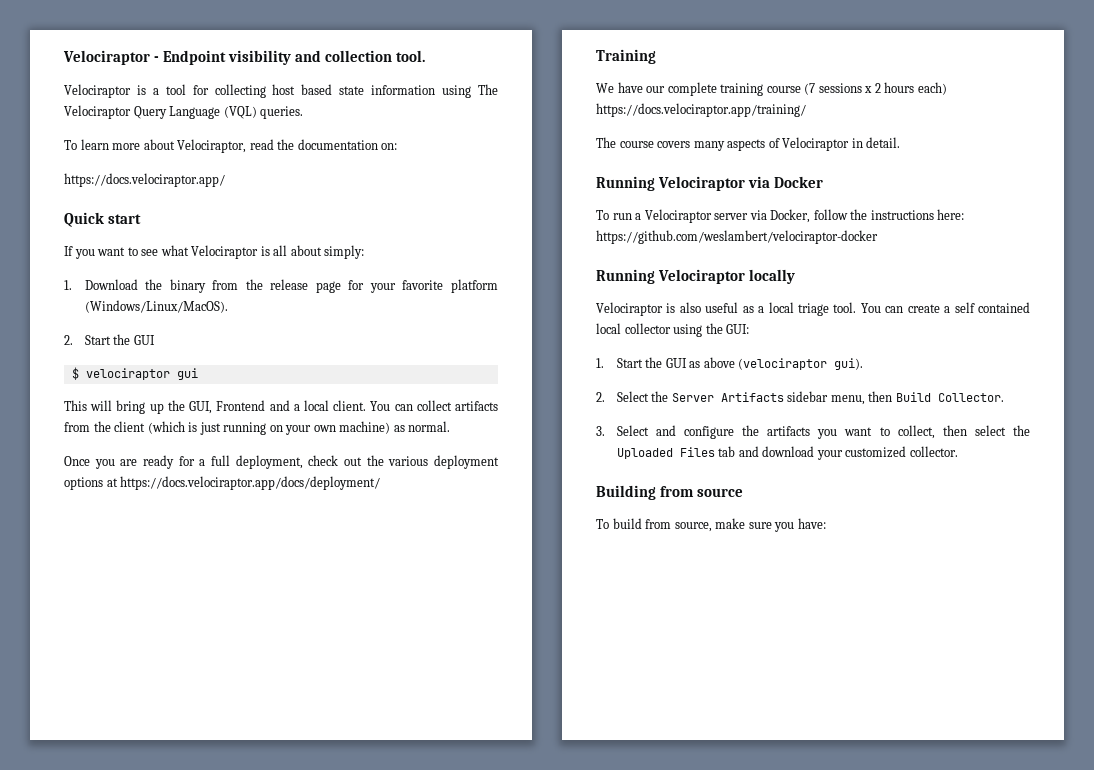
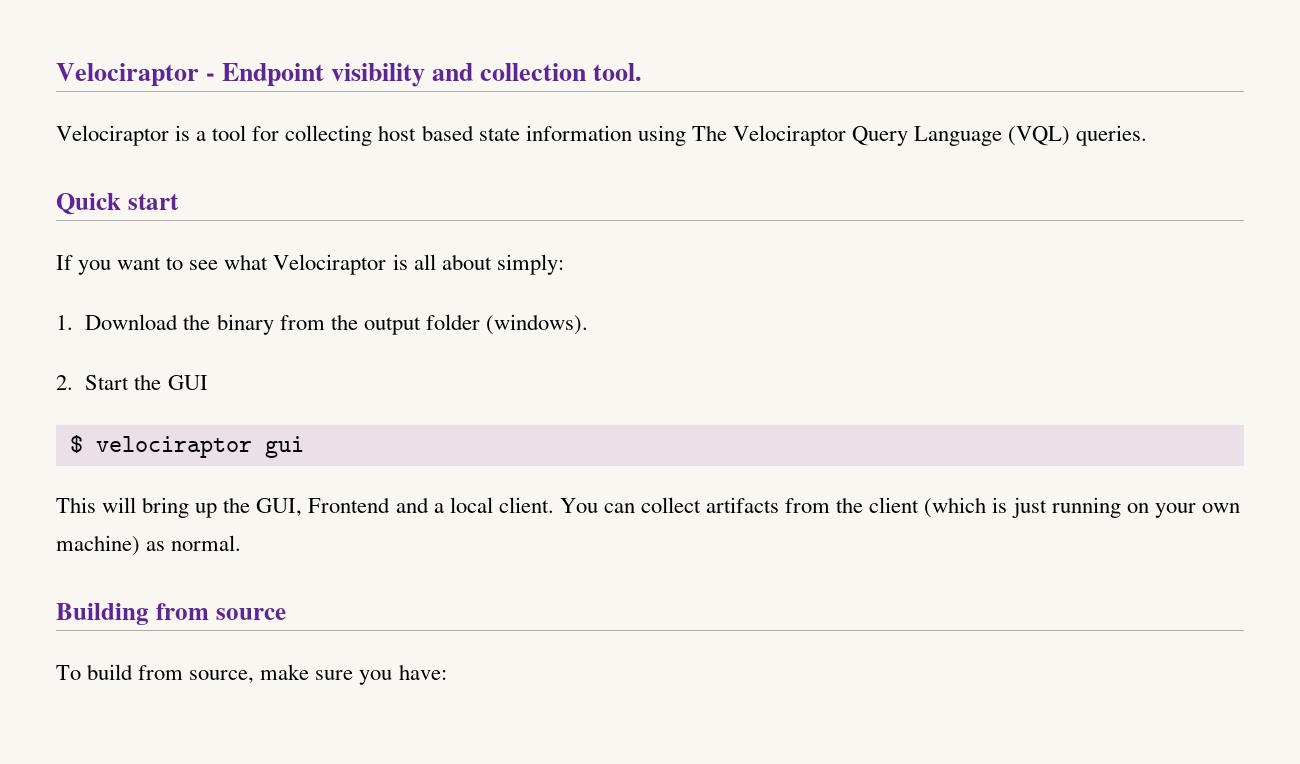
[64,139,398,153] [64,173,225,187] // To learn more about Velociraptor, read the documentation on: // https://docs.velociraptor.app/ -> (1148, 135) none
[270,279,499,293] [84,300,228,313] release page for your favorite platform (Windows/Linux/MacOS). -> [363,314,588,335] output folder (windows).
[64,455,500,469] [64,476,381,490] [596,49,656,64] [596,82,947,96] [596,103,806,117] [596,137,901,151] [596,176,823,191] [596,209,965,223] [596,230,878,244] [596,269,795,284] [596,302,1030,316] [596,323,750,337] [596,357,864,370] [596,391,1004,405] [596,425,1030,439] [616,446,958,460] // Once you are ready for a full deployment, check out the various deployment options at https://docs.velociraptor.app/docs/deployment/ // Training // We have our complete training course (7 sessions x 2 hours each) https://docs.velociraptor.app/training/ // The course covers many aspects of Velociraptor in detail. // Running Velociraptor via Docker // To run a Velociraptor server via Docker, follow the instructions here: https://github.com/weslambert/velociraptor-docker // Running Velociraptor locally // Velociraptor is also useful as a local triage tool. You can create a self contained local collector using the GUI: // 1. Start the GUI as above (velociraptor gui). // 2. Select the Server Artifacts sidebar menu, then Build Collector. // 3. Select and configure the artifacts you want to collect, then select the Uploaded Files tab and download your customized collector. -> (242, 543) none

